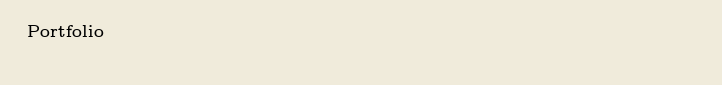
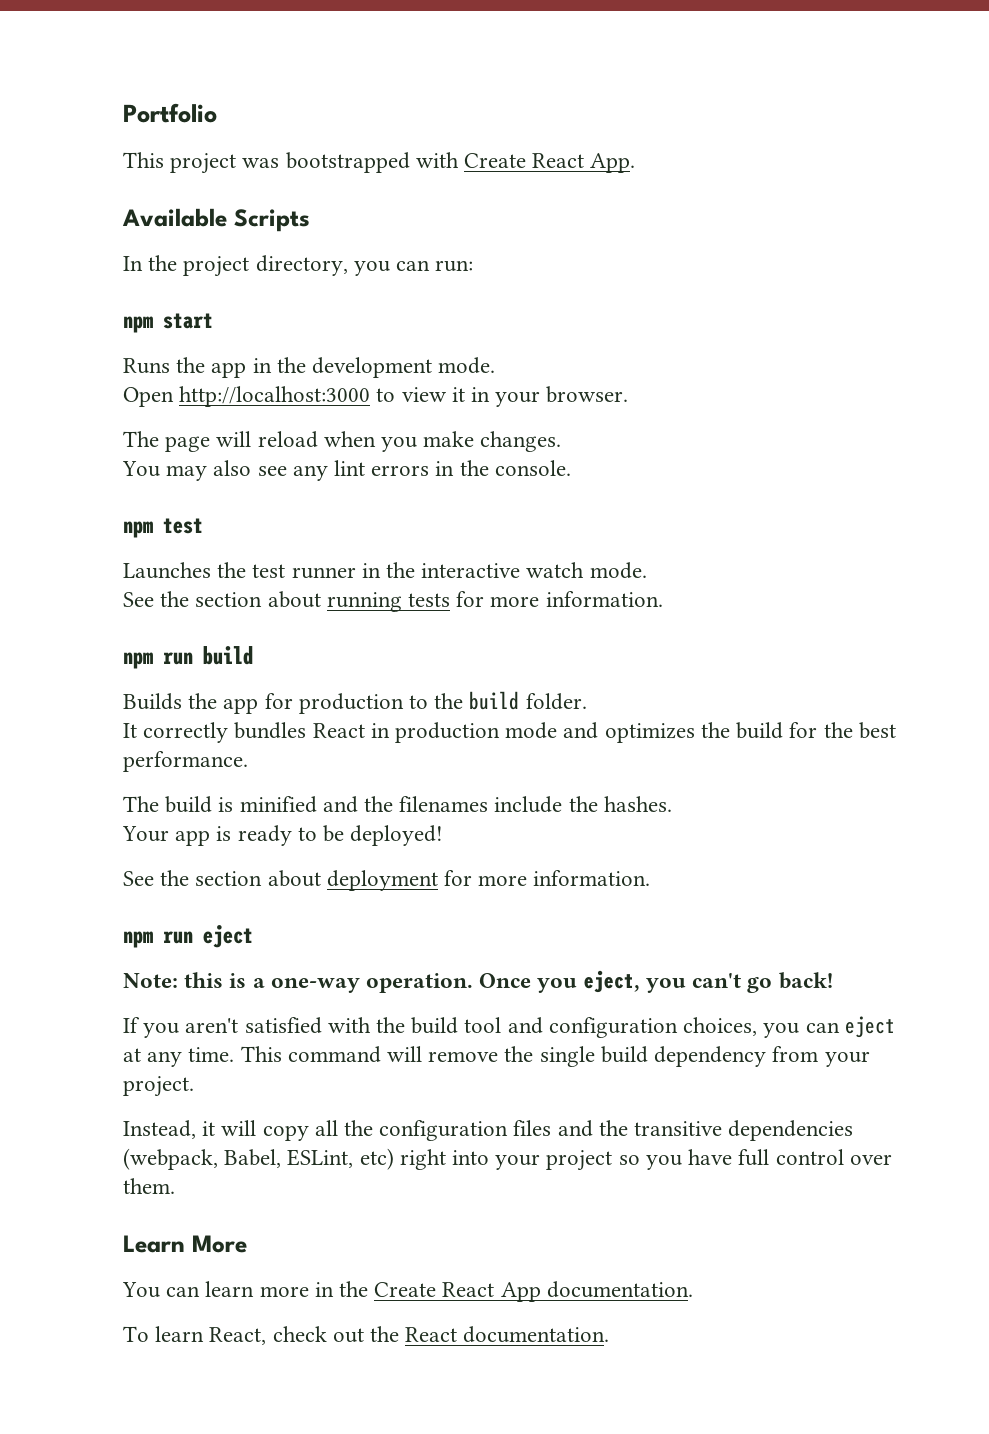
(104, 31) none -> [123,152,636,174] [122,208,310,232] [123,255,474,277] [123,313,213,333] [123,357,496,378] [123,386,629,407] [123,431,562,452] [122,460,571,481] [123,518,203,538] [123,562,647,579] [123,591,663,612] [123,646,253,669] [123,691,587,714] [123,722,896,743] [123,751,248,772] [123,796,672,813] [122,825,444,846] [123,870,651,891] [123,925,253,948] [123,970,833,993] [123,1016,895,1038] [123,1046,870,1067] [123,1076,194,1097] [123,1120,854,1141] [123,1148,892,1171] [123,1178,175,1194] [123,1235,247,1253] [122,1281,693,1302] [123,1326,610,1345] // This project was bootstrapped with Create React App. // Available Scripts // In the project directory, you can run: // npm start // Runs the app in the development mode. // Open http://localhost:3000 to view it in your browser. // The page will reload when you make changes. // You may also see any lint errors in the console. // npm test // Launches the test runner in the interactive watch mode. // See the section about running tests for more information. // npm run build // Builds the app for production to the build folder. // It correctly bundles React in production mode and optimizes the build for the best performance. // The build is minified and the filenames include the hashes. // Your app is ready to be deployed! // See the section about deployment for more information. // npm run eject // Note: this is a one-way operation. Once you eject, you can't go back! // If you aren't satisfied with the build tool and configuration choices, you can eject at any time. This command will remove the single build dependency from your project. // Instead, it will copy all the configuration files and the transitive dependencies (webpack, Babel, ESLint, etc) right into your project so you have full control over them. // Learn More // You can learn more in the Create React App documentation. // To learn React, check out the React documentation.

